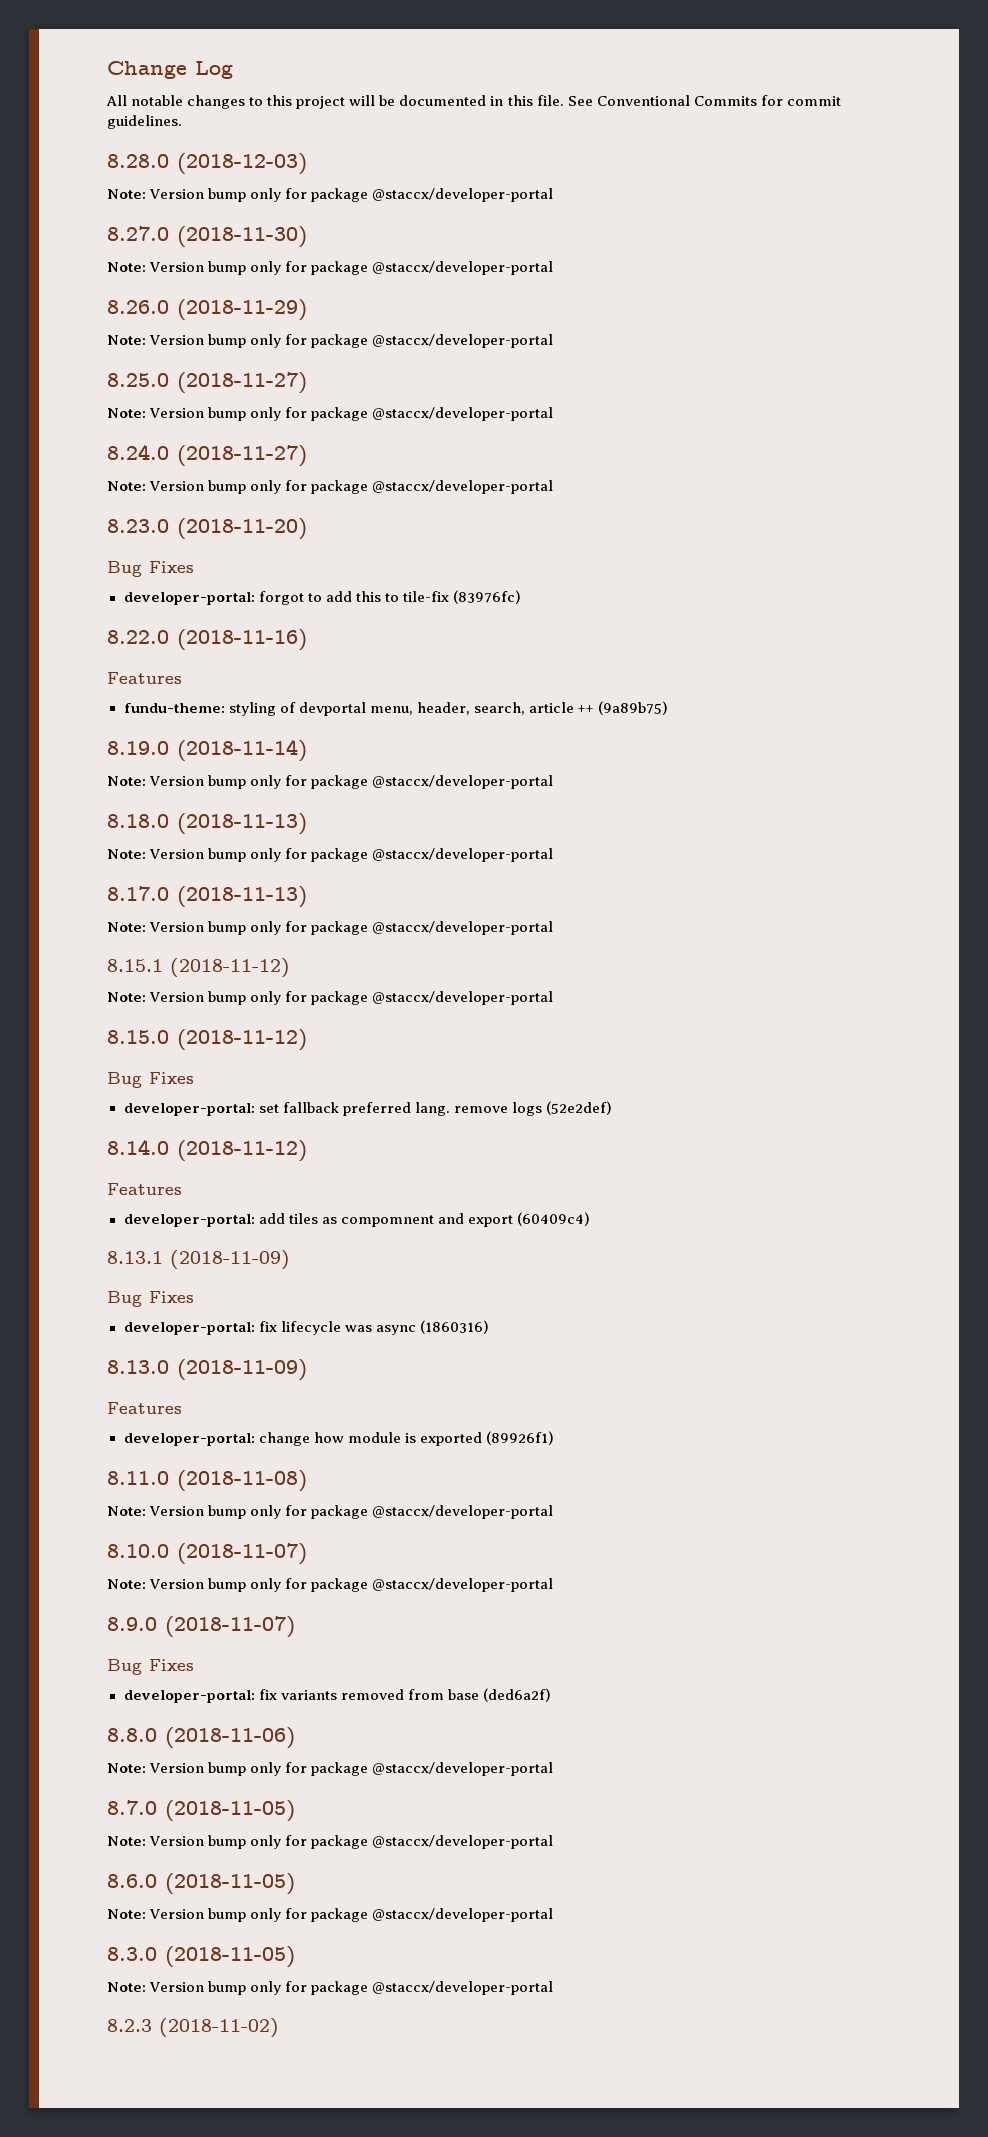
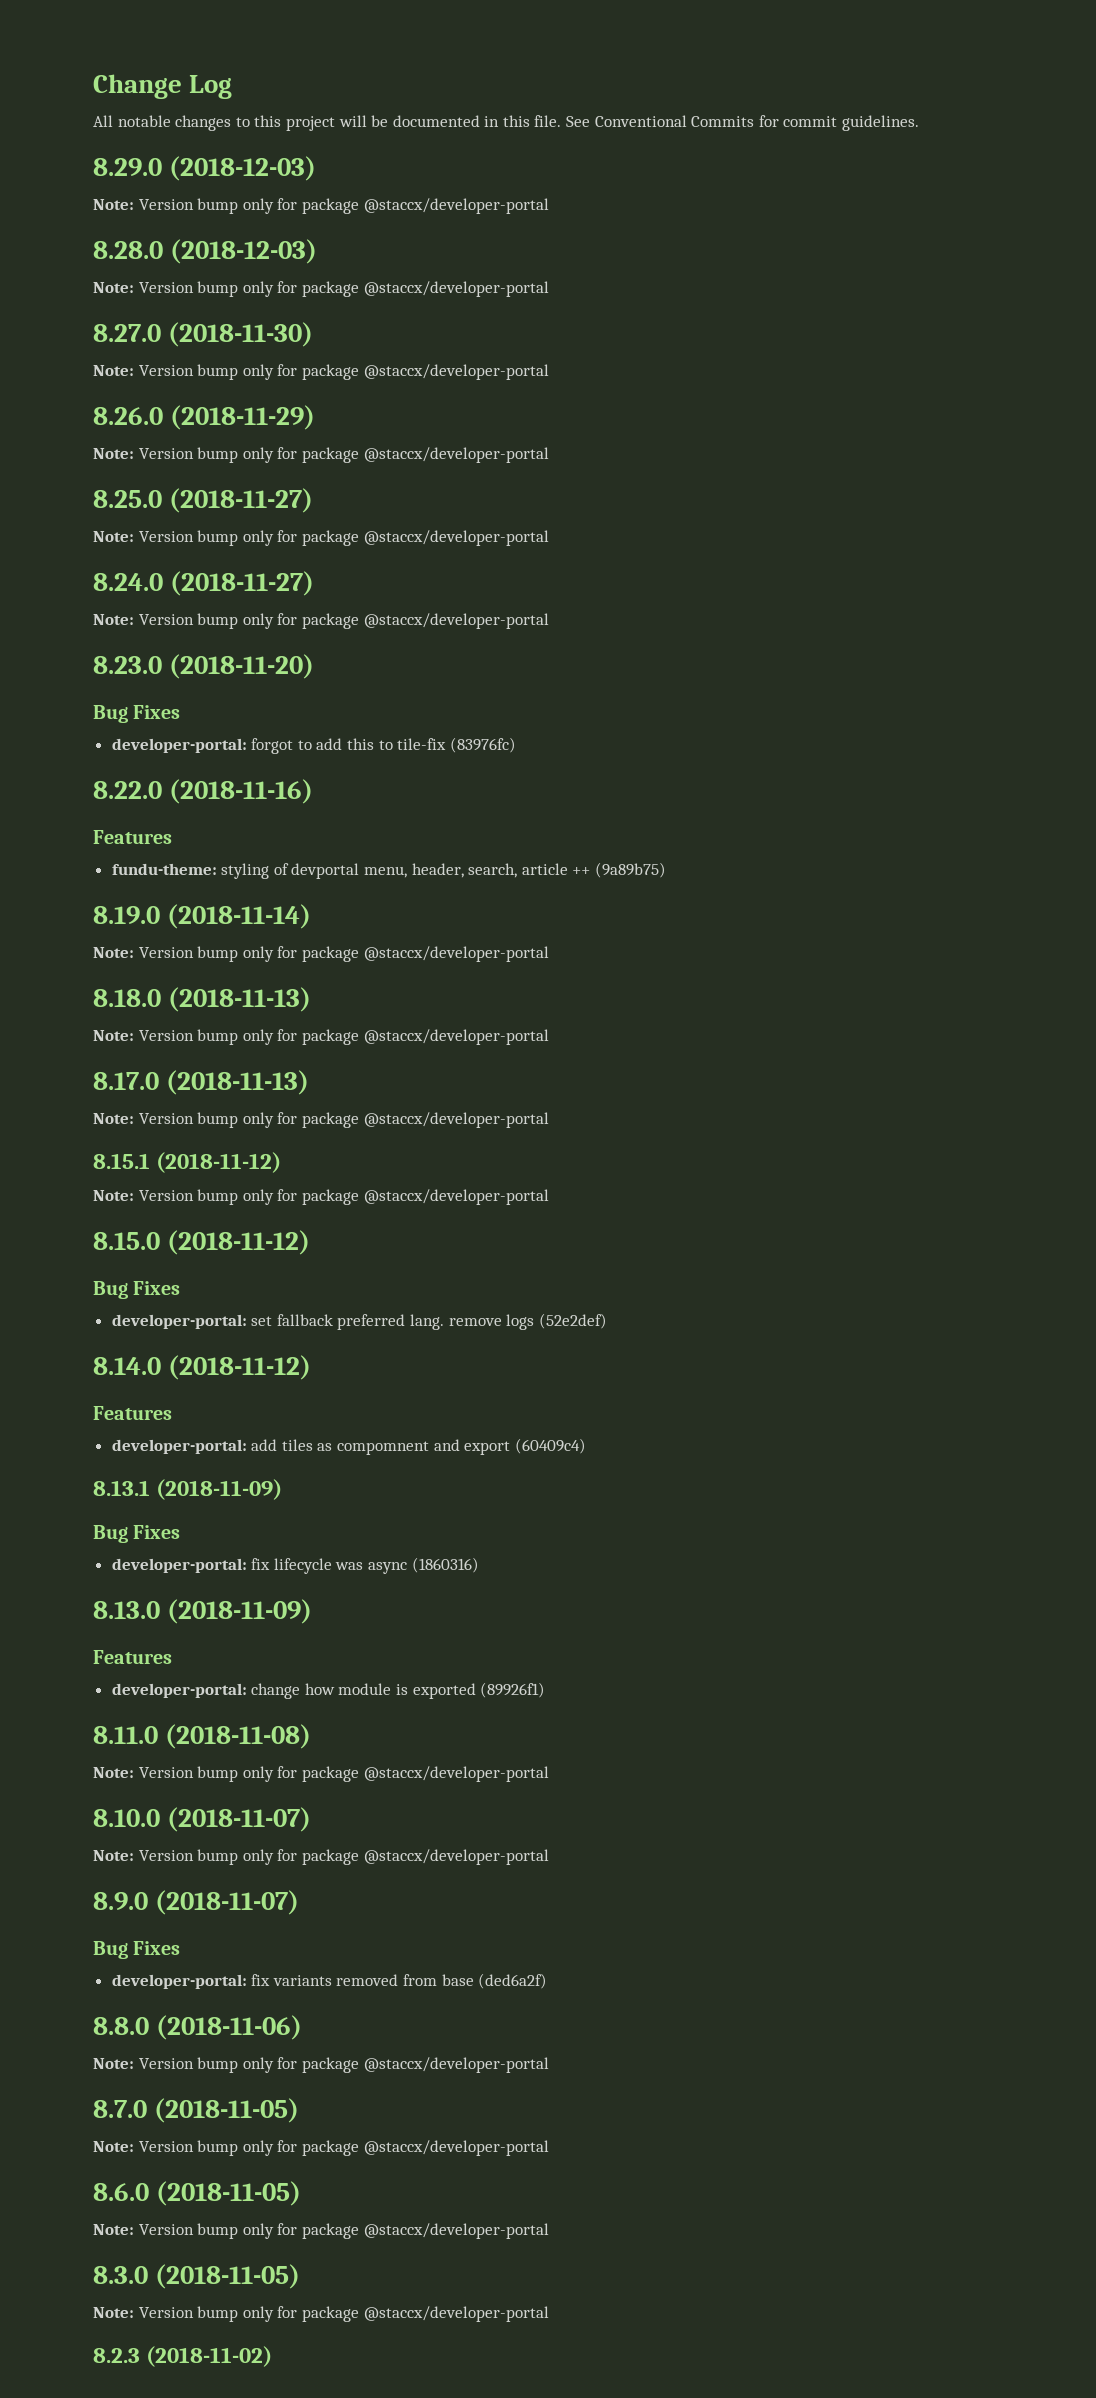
(182, 122) none -> [93,156,317,181] [93,198,549,214] // 8.29.0 (2018-12-03) // Note: Version bump only for package @staccx/developer-portal

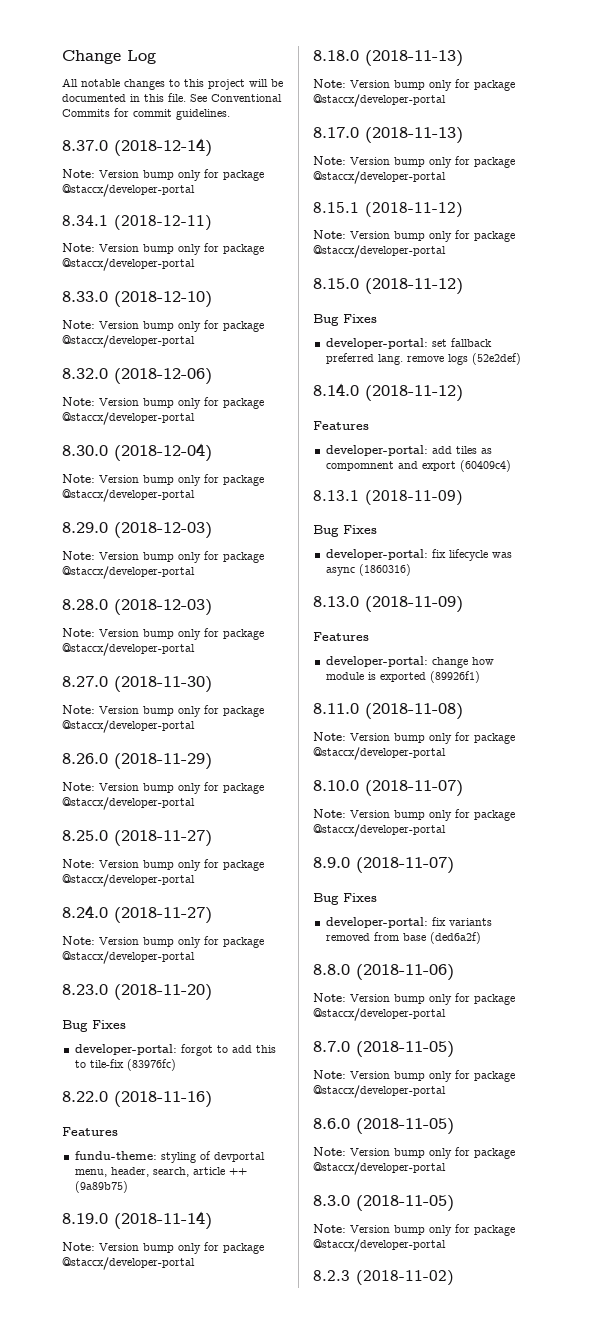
(920, 123) none -> [62,138,212,157] [62,169,264,181] [62,184,195,197] [62,215,212,231] [62,243,264,255] [62,258,195,271] [62,291,212,308] [62,320,264,332] [62,335,195,348] [62,368,212,385] [62,397,264,409] [62,412,195,425] [62,443,212,462] [62,474,264,486] [62,489,195,502] // 8.37.0 (2018-12-14) // Note: Version bump only for package @staccx/developer-portal // 8.34.1 (2018-12-11) // Note: Version bump only for package @staccx/developer-portal // 8.33.0 (2018-12-10) // Note: Version bump only for package @staccx/developer-portal // 8.32.0 (2018-12-06) // Note: Version bump only for package @staccx/developer-portal // 8.30.0 (2018-12-04) // Note: Version bump only for package @staccx/developer-portal

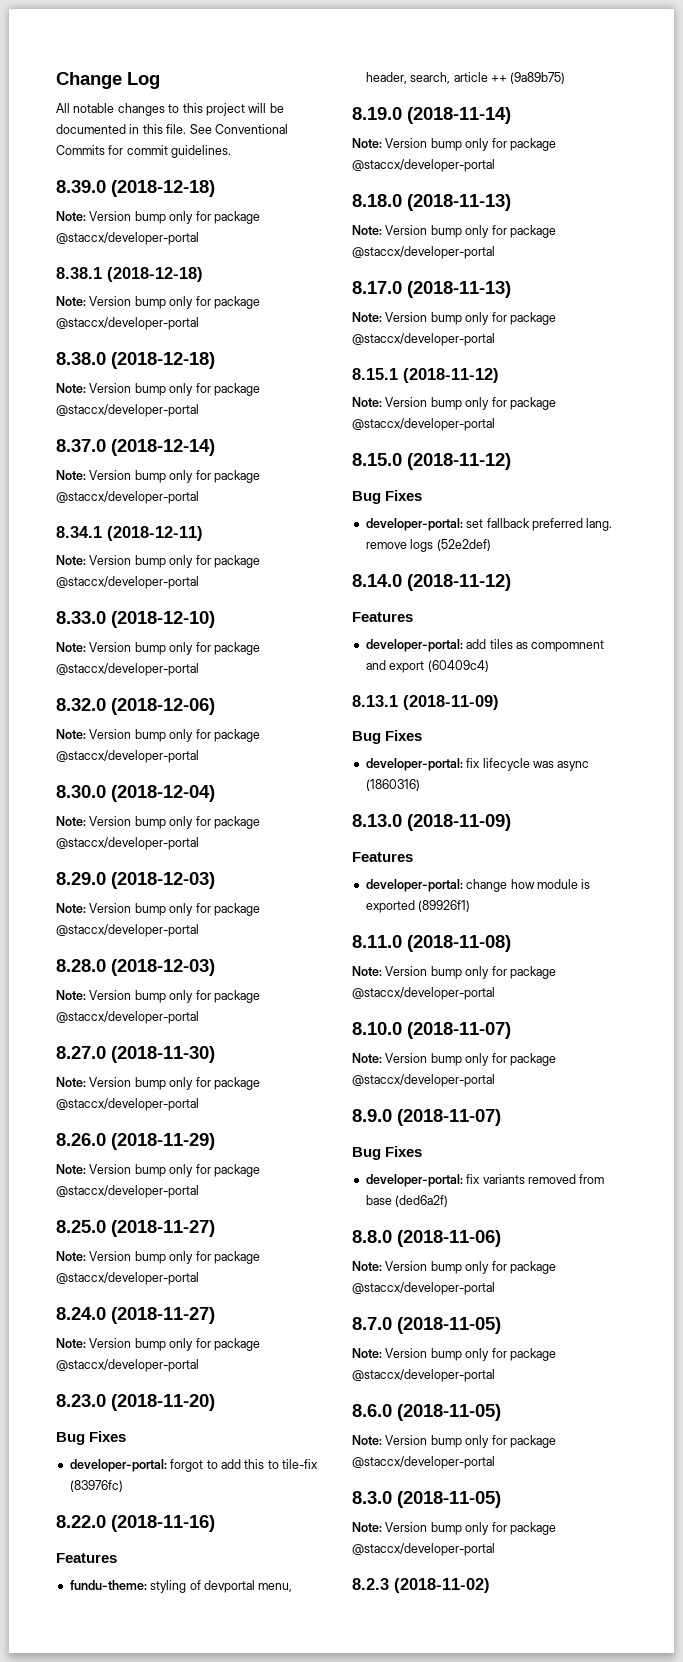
(230, 114) none -> [56,180,215,197] [56,211,260,224] [56,232,199,245] [56,267,203,282] [56,296,260,309] [56,317,199,330] [56,352,215,369] [56,383,260,396] [56,404,199,417] // 8.39.0 (2018-12-18) // Note: Version bump only for package @staccx/developer-portal // 8.38.1 (2018-12-18) // Note: Version bump only for package @staccx/developer-portal // 8.38.0 (2018-12-18) // Note: Version bump only for package @staccx/developer-portal

